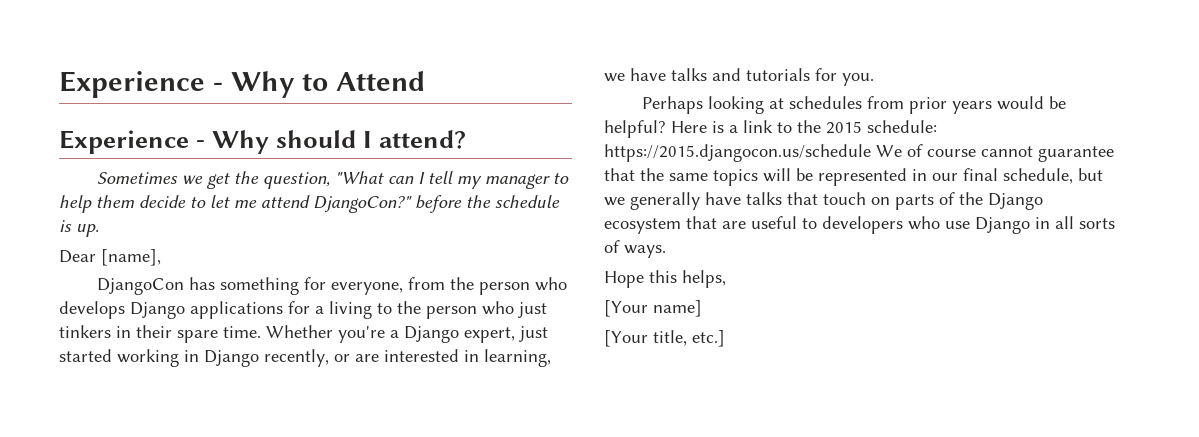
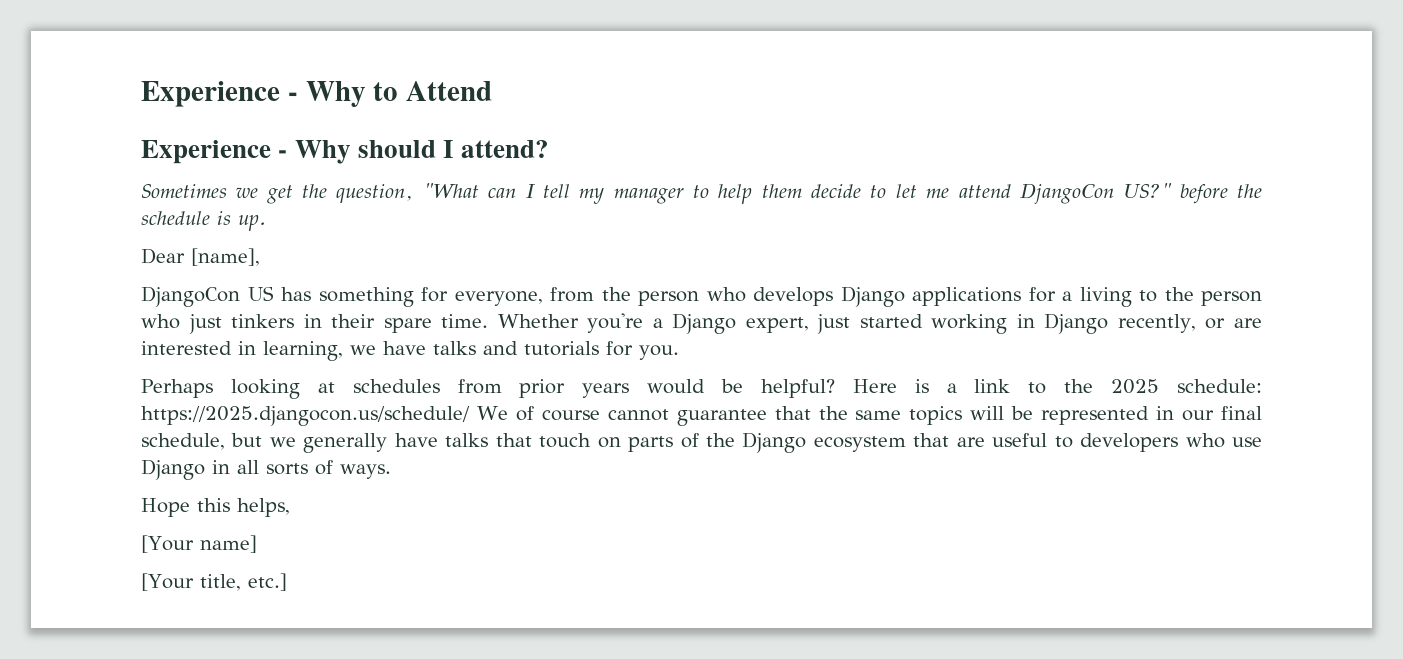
[313,196,412,213] DjangoCon?" -> [1019,183,1173,204] DjangoCon US?"
(185, 286) none -> [247,286,274,301] US
[826,120,937,134] [604,144,871,162] 2015 schedule: https://2015.djangocon.us/schedule -> [1111,379,1262,394] [141,406,470,426] 2025 schedule: https://2025.djangocon.us/schedule/

